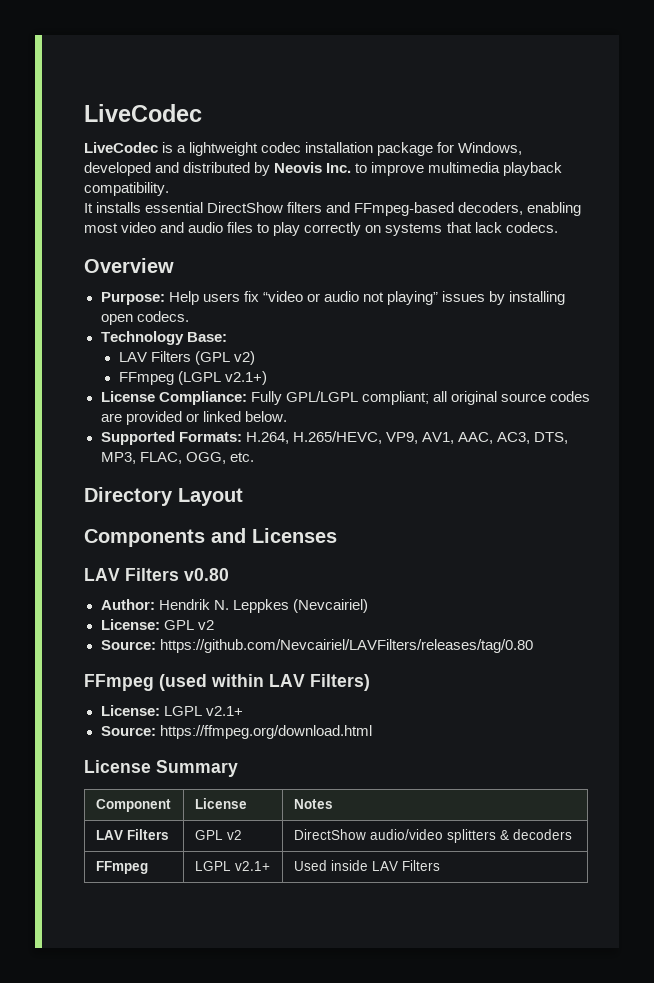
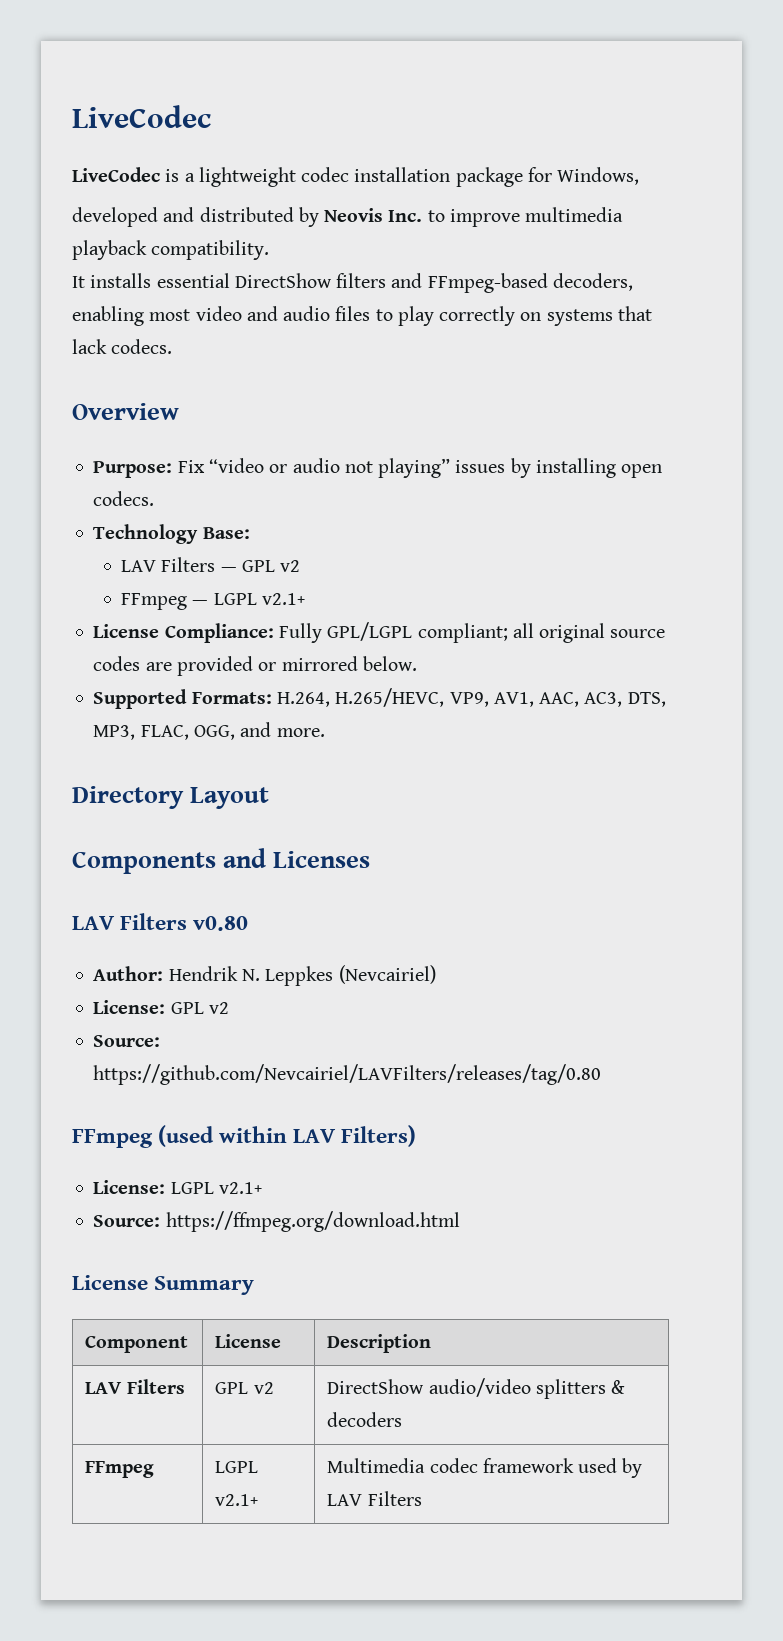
[168,291,259,305] Help users fix -> [177,460,205,473] Fix
[194,351,255,365] [118,371,267,385] (GPL v2) // FFmpeg (LGPL v2.1+) -> [220,560,301,572] [121,593,306,610] — GPL v2 // FFmpeg — LGPL v2.1+
[202,411,241,422] linked -> [281,656,358,671] mirrored
[229,452,254,462] etc. -> [240,722,325,737] and more.
[293,799,333,809] Notes -> [327,1334,432,1353] Description
[293,860,368,871] Used inside -> [327,1458,643,1478] Multimedia codec framework used by

